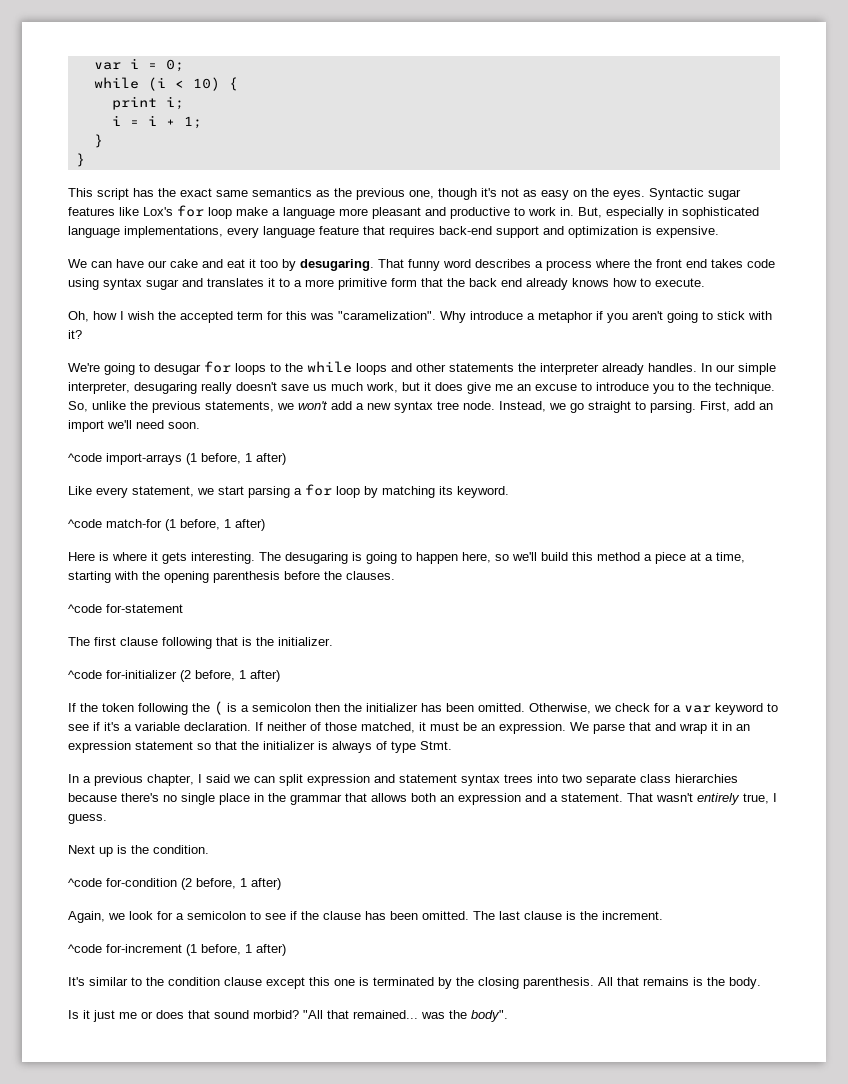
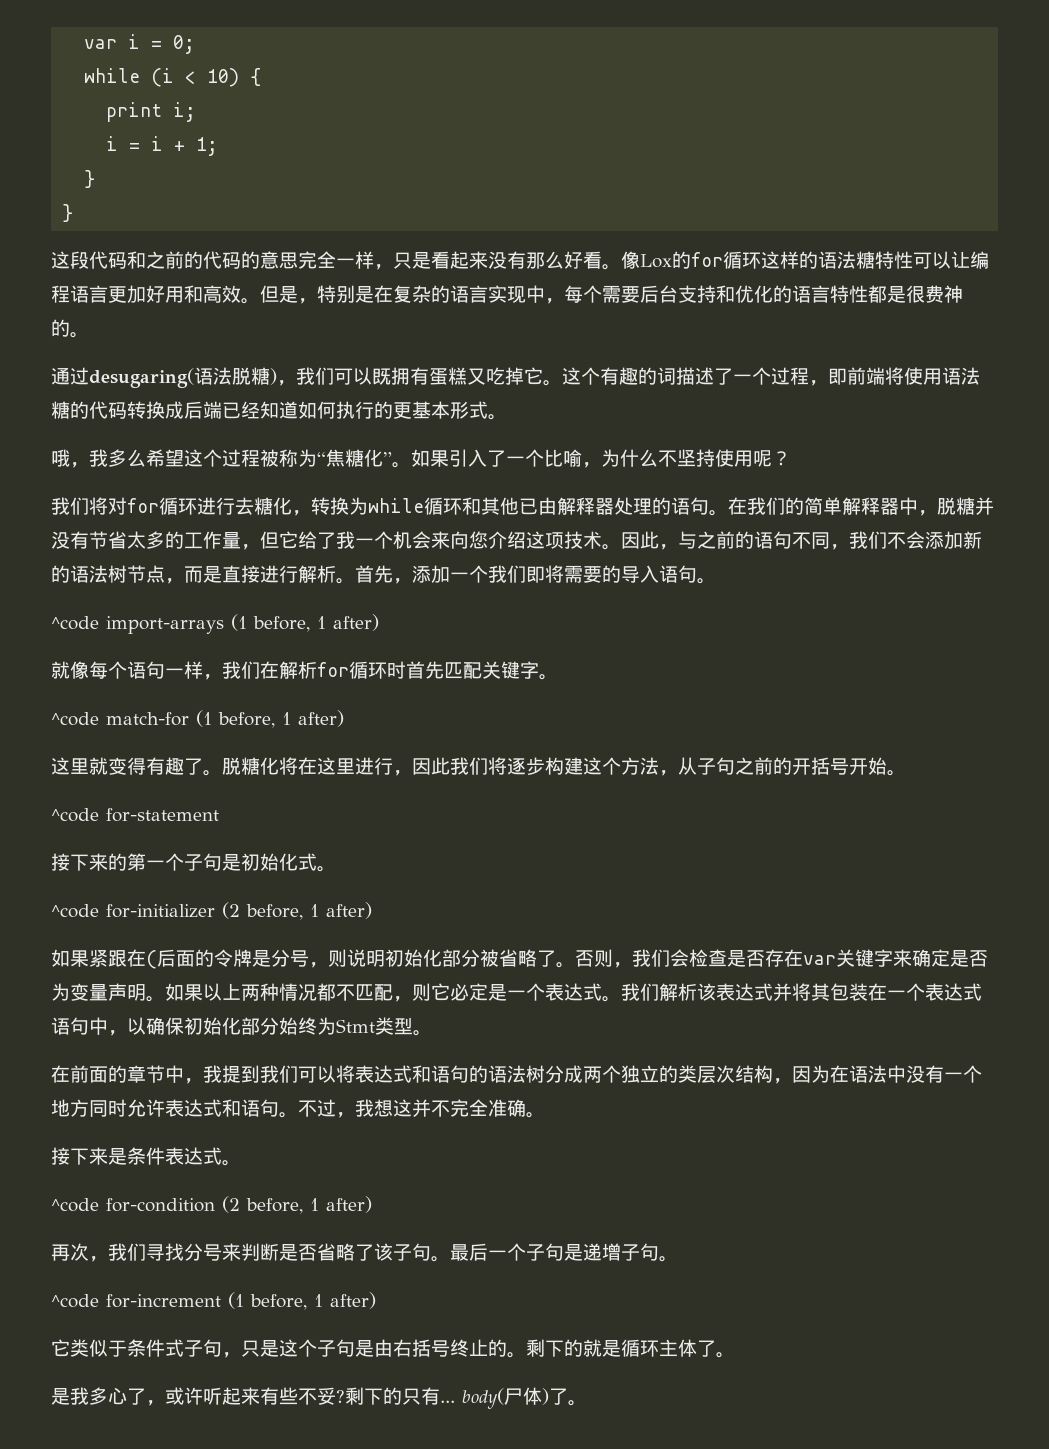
[68,188,741,200] [68,205,759,219] [68,226,719,238] [68,259,775,271] [68,278,705,290] [68,311,772,323] [68,330,82,339] [68,361,776,375] [68,382,775,394] [68,401,773,413] [68,420,200,432] This script has the exact same semantics as the previous one, though it's not as easy on the eyes. Syntactic sugar features like Lox's for loop make a language more pleasant and productive to work in. But, especially in sophisticated language implementations, every language feature that requires back-end support and optimization is expensive. // We can have our cake and eat it too by desugaring. That funny word describes a process where the front end takes code using syntax sugar and translates it to a more primitive form that the back end already knows how to execute. // Oh, how I wish the accepted term for this was "caramelization". Why introduce a metaphor if you aren't going to stick with it? // We're going to desugar for loops to the while loops and other statements the interpreter already handles. In our simple interpreter, desugaring really doesn't save us much work, but it does give me an excuse to introduce you to the technique. So, unlike the previous statements, we won't add a new syntax tree node. Instead, we go straight to parsing. First, add an import we'll need soon. -> [51,251,989,270] [51,285,963,304] [51,319,89,338] [51,367,980,388] [51,401,507,420] [51,449,791,468] [51,497,994,516] [51,531,982,550] [51,565,716,584] 这段代码和之前的代码的意思完全一样，只是看起来没有那么好看。像Lox的for循环这样的语法糖特性可以让编程语言更加好用和高效。但是，特别是在复杂的语言实现中，每个需要后台支持和优化的语言特性都是很费神的。 // 通过desugaring(语法脱糖)，我们可以既拥有蛋糕又吃掉它。这个有趣的词描述了一个过程，即前端将使用语法糖的代码转换成后端已经知道如何执行的更基本形式。 // 哦，我多么希望这个过程被称为“焦糖化”。如果引入了一个比喻，为什么不坚持使用呢？ // 我们将对for循环进行去糖化，转换为while循环和其他已由解释器处理的语句。在我们的简单解释器中，脱糖并没有节省太多的工作量，但它给了我一个机会来向您介绍这项技术。因此，与之前的语句不同，我们不会添加新的语法树节点，而是直接进行解析。首先，添加一个我们即将需要的导入语句。
[68,484,509,498] Like every statement, we start parsing a for loop by matching its keyword. -> [51,661,558,680] 就像每个语句一样，我们在解析for循环时首先匹配关键字。
[68,552,745,564] [68,571,395,583] [68,604,183,613] [68,637,333,649] Here is where it gets interesting. The desugaring is going to happen here, so we'll build this method a piece at a time, starting with the opening parenthesis before the clauses. // ^code for-statement // The first clause following that is the initializer. -> [51,757,906,776] [51,808,219,822] [51,853,336,872] 这里就变得有趣了。脱糖化将在这里进行，因此我们将逐步构建这个方法，从子句之前的开括号开始。 // ^code for-statement // 接下来的第一个子句是初始化式。
[68,701,778,715] [68,722,750,734] [68,741,452,753] [68,774,738,786] [68,793,777,805] [68,814,107,824] [68,845,209,857] If the token following the ( is a semicolon then the initializer has been omitted. Otherwise, we check for a var keyword to see if it's a variable declaration. If neither of those matched, it must be an expression. We parse that and wrap it in an expression statement so that the initializer is always of type Stmt. // In a previous chapter, I said we can split expression and statement syntax trees into two separate class hierarchies because there's no single place in the grammar that allows both an expression and a statement. That wasn't entirely true, I guess. // Next up is the condition. -> [51,949,988,969] [51,983,982,1002] [51,1017,432,1036] [51,1065,982,1084] [51,1099,545,1118] [51,1147,241,1166] 如果紧跟在(后面的令牌是分号，则说明初始化部分被省略了。否则，我们会检查是否存在var关键字来确定是否为变量声明。如果以上两种情况都不匹配，则它必定是一个表达式。我们解析该表达式并将其包装在一个表达式语句中，以确保初始化部分始终为Stmt类型。 // 在前面的章节中，我提到我们可以将表达式和语句的语法树分成两个独立的类层次结构，因为在语法中没有一个地方同时允许表达式和语句。不过，我想这并不完全准确。 // 接下来是条件表达式。
[68,911,663,923] Again, we look for a semicolon to see if the clause has been omitted. The last clause is the increment. -> [51,1243,678,1262] 再次，我们寻找分号来判断是否省略了该子句。最后一个子句是递增子句。
[68,977,761,989] [68,1010,508,1022] It's similar to the condition clause except this one is terminated by the closing parenthesis. All that remains is the body. // Is it just me or does that sound morbid? "All that remained... was the body". -> [51,1339,735,1358] [51,1387,587,1409] 它类似于条件式子句，只是这个子句是由右括号终止的。剩下的就是循环主体了。 // 是我多心了，或许听起来有些不妥?剩下的只有... body(尸体)了。

